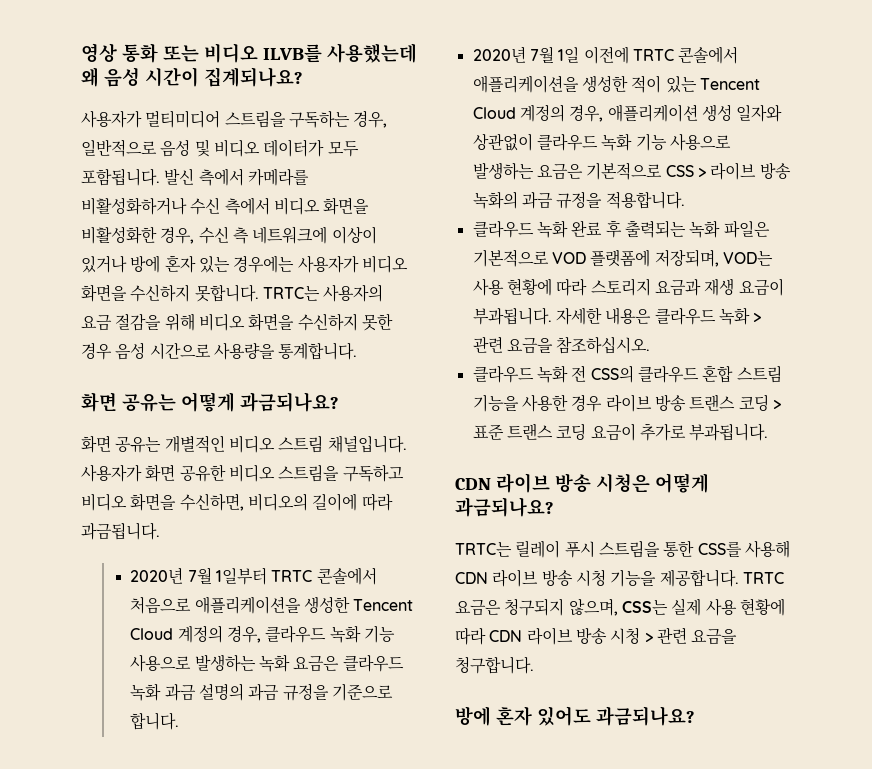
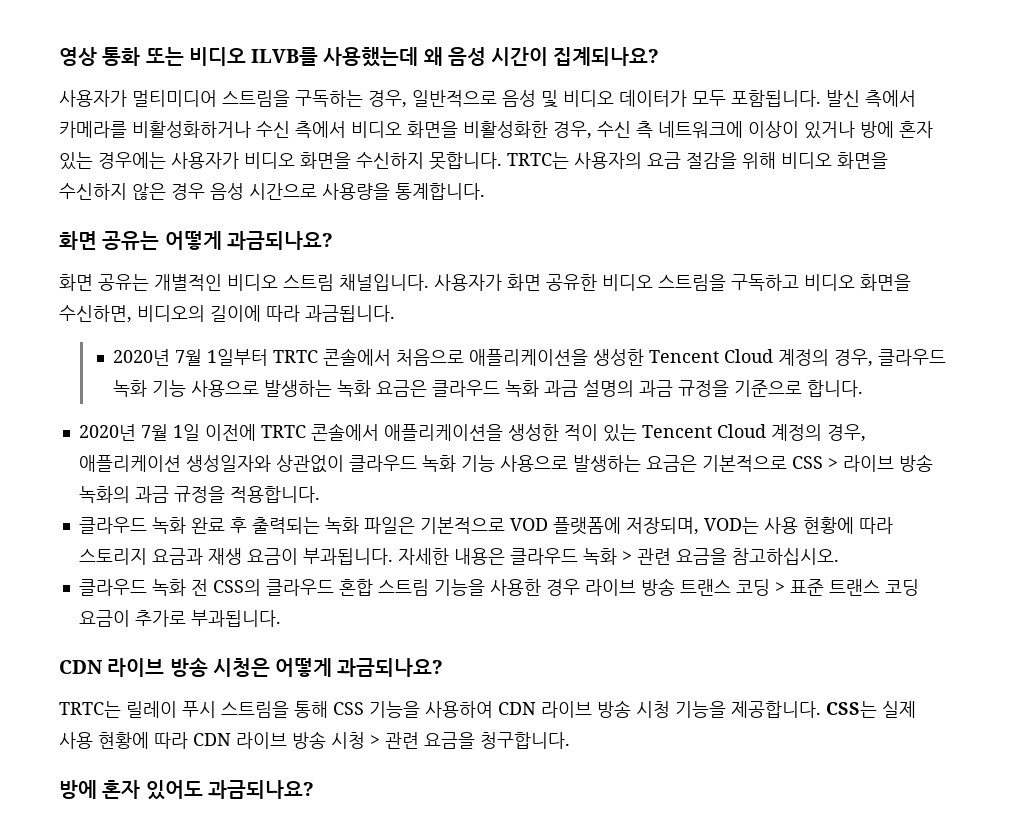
[361,313,393,331] 못한 -> [132,183,166,200] 않은
[701,104,783,122] 생성 일자와 -> [185,455,271,472] 생성일자와
[556,336,651,354] 참조하십시오. -> [731,548,839,565] 참고하십시오.
[663,540,790,558] 통한 CSS를 사용해 -> [294,701,493,718] 통해 CSS 기능을 사용하여
[742,572,784,584] [455,598,618,616] TRTC 요금은 청구되지 않으며, -> (821, 709) none

